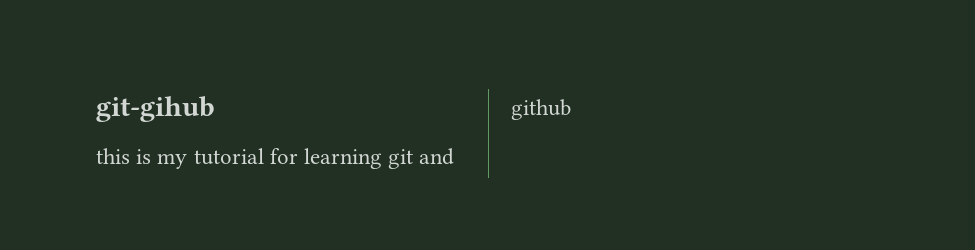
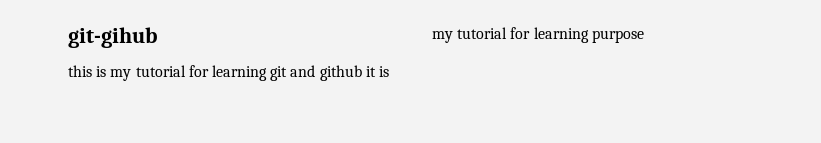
(571, 109) none -> [365,66,389,77] [432,27,644,43] it is my tutorial for learning purpose

